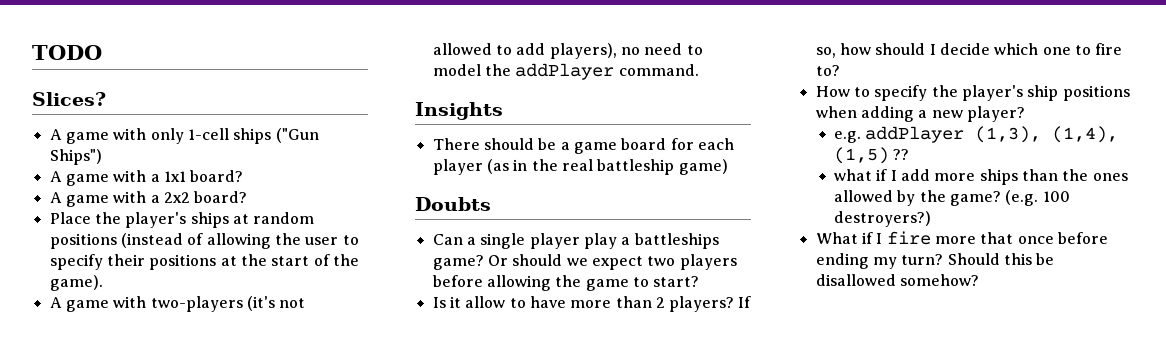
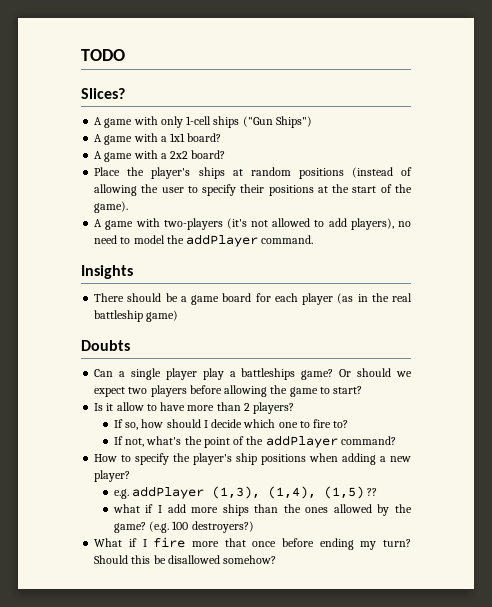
(735, 304) none -> (295, 408) //
(840, 70) none -> [113,435,396,448] // If not, what's the point of the addPlayer command?

